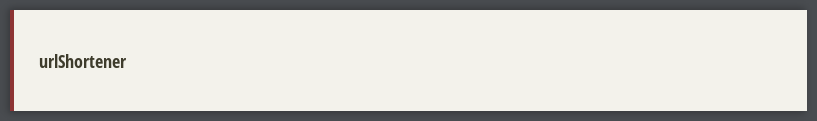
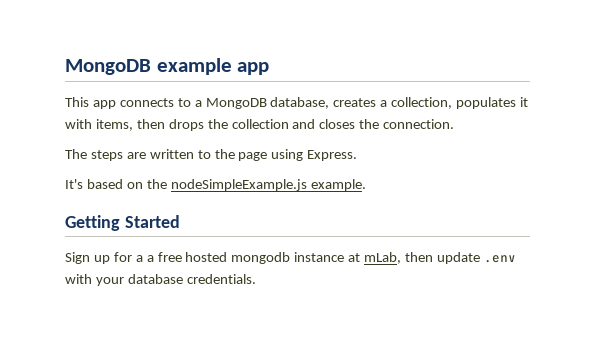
[39,54,127,68] urlShortener -> [65,58,270,75] [65,97,529,109] [65,119,455,131] [65,149,358,161] [65,179,366,191] [65,215,180,231] [65,252,516,264] [65,274,256,286] MongoDB example app // This app connects to a MongoDB database, creates a collection, populates it with items, then drops the collection and closes the connection. // The steps are written to the page using Express. // It's based on the nodeSimpleExample.js example. // Getting Started // Sign up for a a free hosted mongodb instance at mLab, then update .env with your database credentials.

